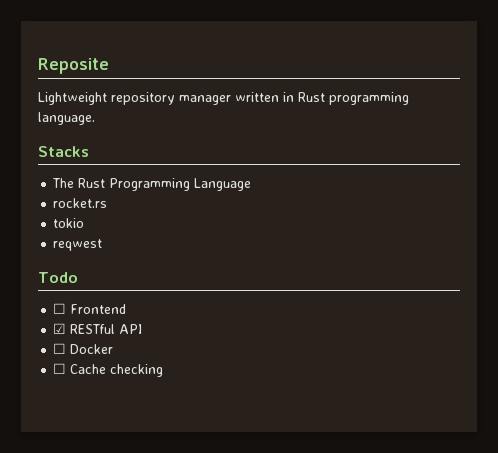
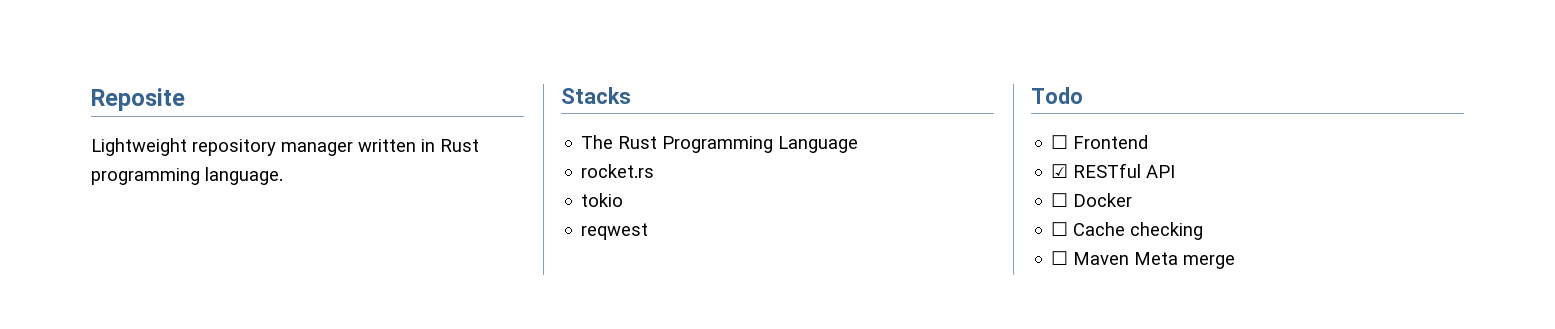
(164, 370) none -> [1051,251,1236,269] // ☐ Maven Meta merge

